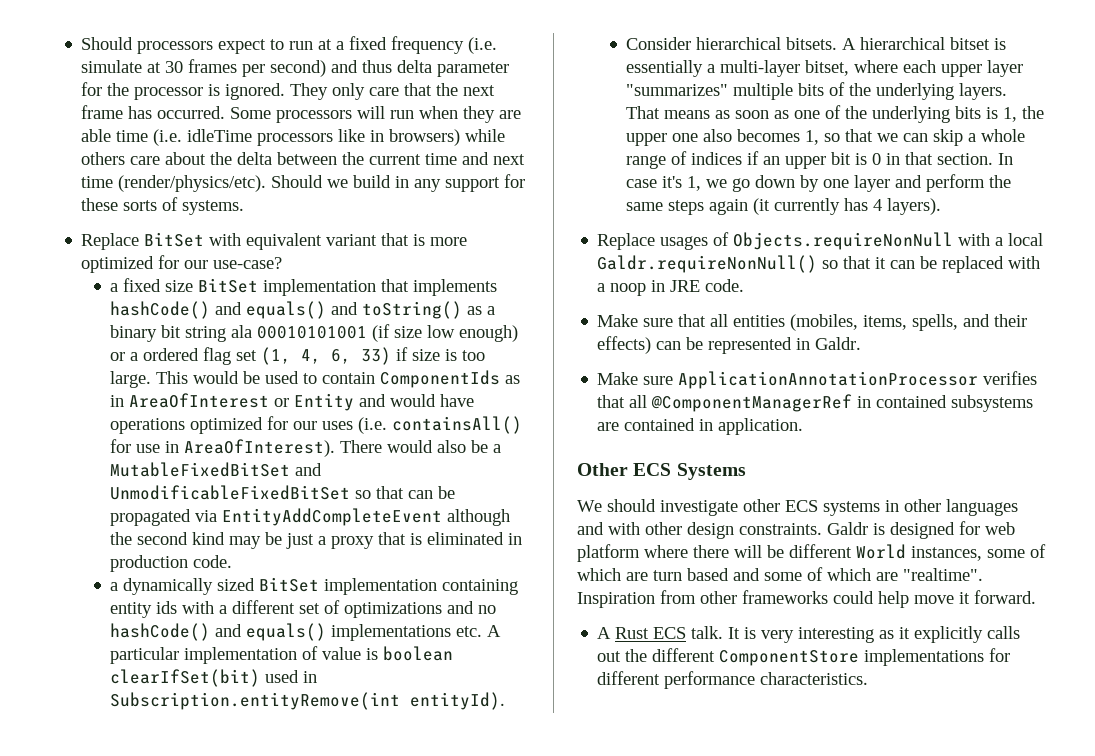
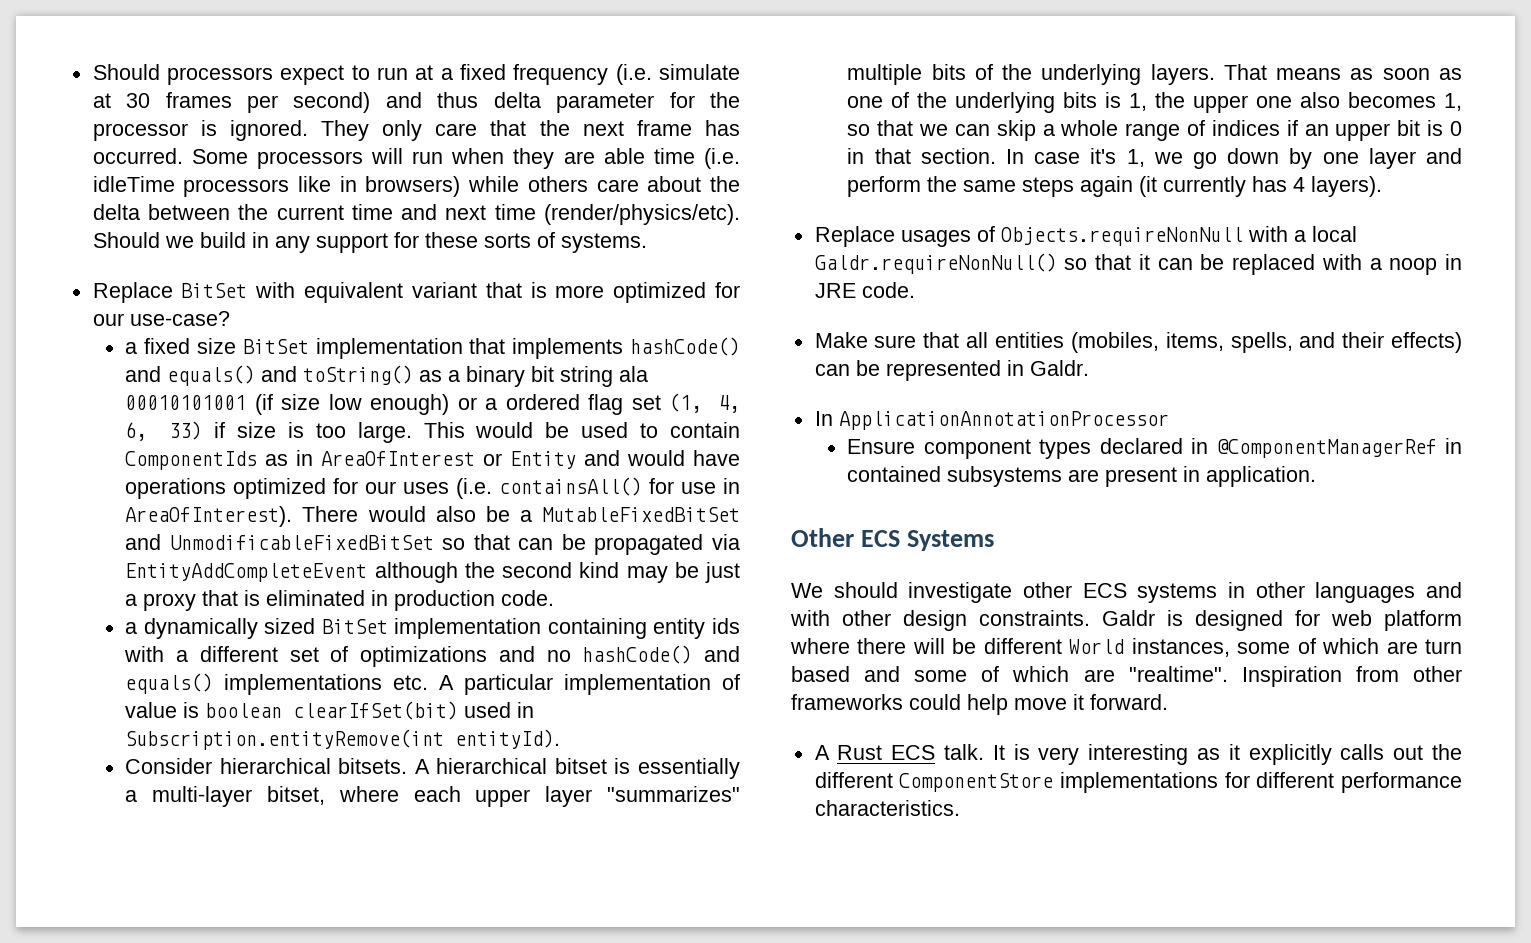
[597,372,674,385] Make sure -> [814,411,833,426] In
[983,371,1038,385] [597,395,648,408] verifies that all -> [847,438,1209,459] // Ensure component types declared in
[624,418,696,431] contained -> [1105,467,1178,487] present

